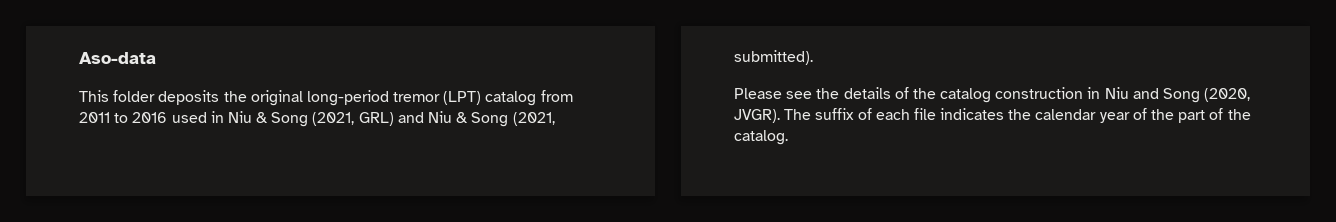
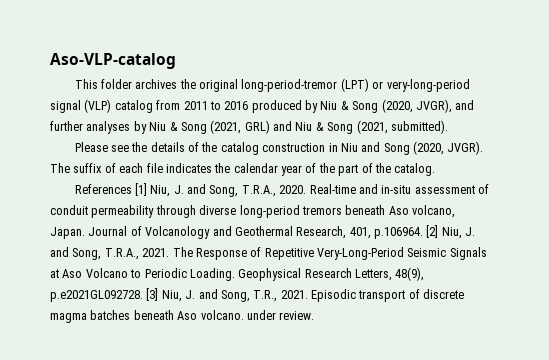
[79,52,156,64] Aso-data -> [50,53,176,69] Aso-VLP-catalog
[158,90,220,105] deposits -> [135,79,178,89] archives
[306,90,482,106] long-period tremor (LPT) -> [241,78,470,92] [50,99,112,113] long-period-tremor (LPT) or very-long-period signal (VLP)
[171,111,224,123] used in -> [251,99,475,113] [50,121,147,134] produced by Niu & Song (2020, JVGR), and further analyses by
(788, 137) none -> [74,183,490,197] [50,205,455,218] [50,225,476,239] [50,247,487,260] [50,267,425,281] [50,288,465,302] [50,310,315,323] // References [1] Niu, J. and Song, T.R.A., 2020. Real-time and in-situ assessment of conduit permeability through diverse long-period tremors beneath Aso volcano, Japan. Journal of Volcanology and Geothermal Research, 401, p.106964. [2] Niu, J. and Song, T.R.A., 2021. The Response of Repetitive Very‐Long‐Period Seismic Signals at Aso Volcano to Periodic Loading. Geophysical Research Letters, 48(9), p.e2021GL092728. [3] Niu, J. and Song, T.R., 2021. Episodic transport of discrete magma batches beneath Aso volcano. under review.

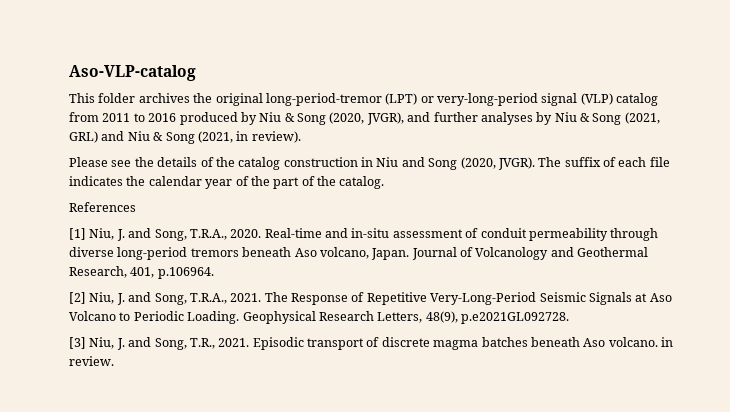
[390,120,448,134] submitted). -> [236,131,301,143] in review).
(132, 189) none -> (136, 207) //
(423, 233) none -> (214, 273) //
(143, 296) none -> (569, 318) //
[246,310,276,320] under -> [661,337,673,347] in

